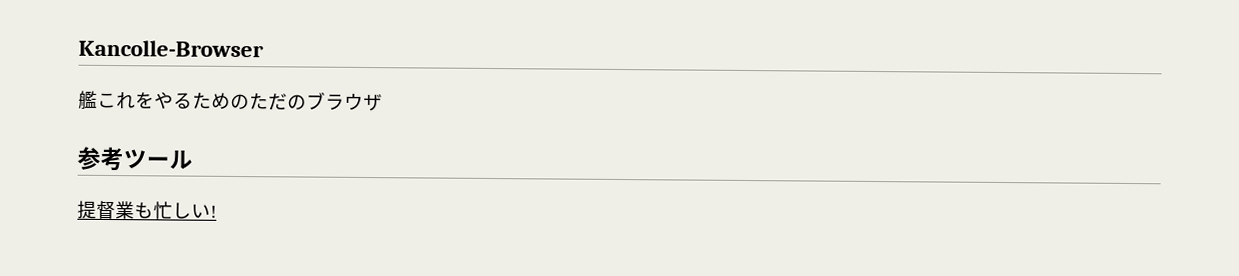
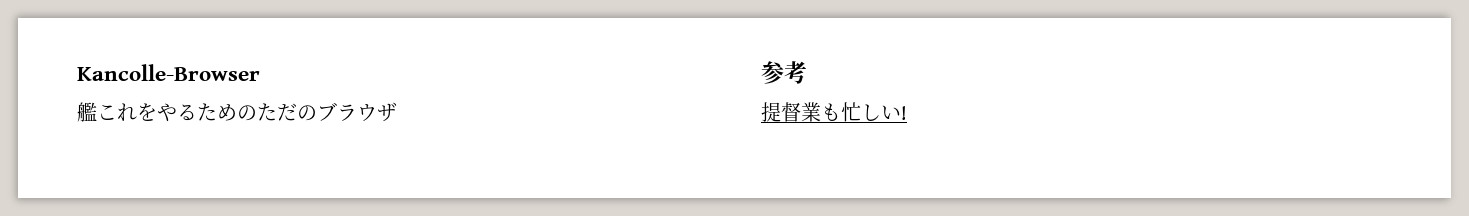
[123,149,193,170] ツール -> (807, 72) none

